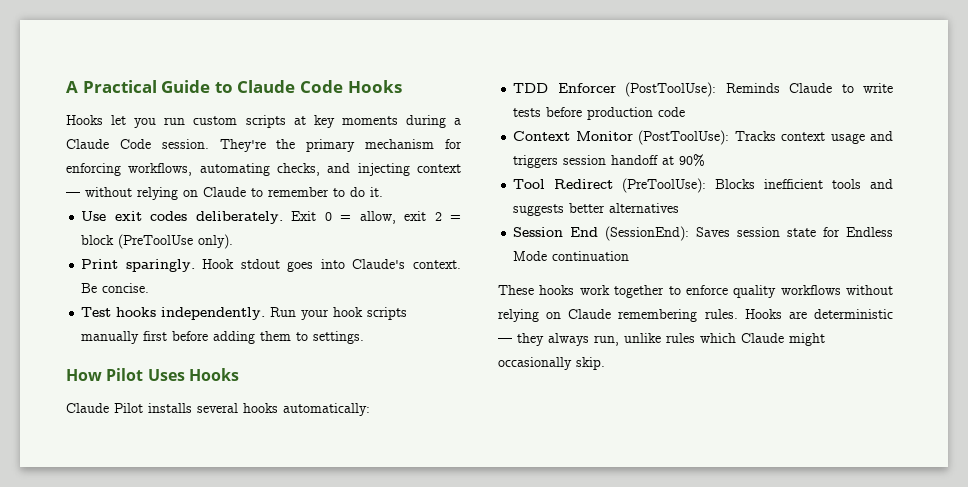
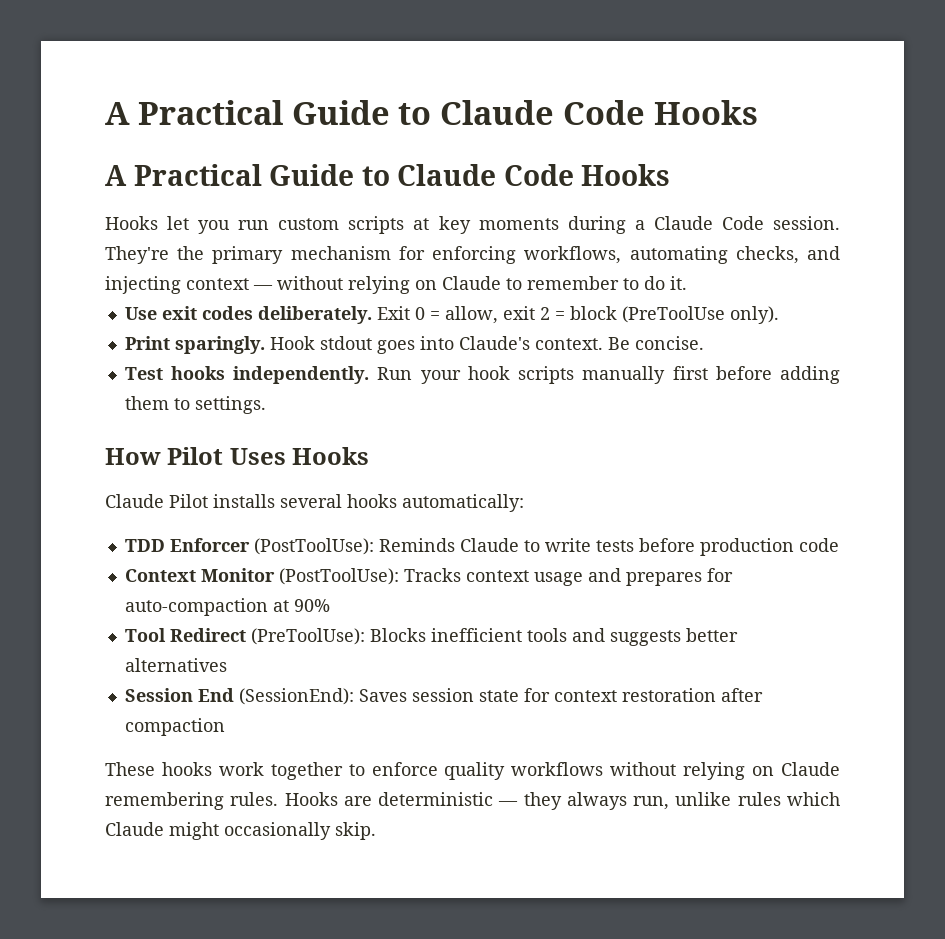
[66,80,402,93] A Practical Guide to Claude Code Hooks -> [105,100,758,125] [105,164,671,186] A Practical Guide to Claude Code Hooks // A Practical Guide to Claude Code Hooks
[513,155,659,168] triggers session handoff -> [625,568,733,586] [124,598,268,616] prepares for auto-compaction
[846,227,893,237] [513,251,630,261] Endless Mode continuation -> [553,688,763,702] [124,718,225,736] context restoration after compaction

